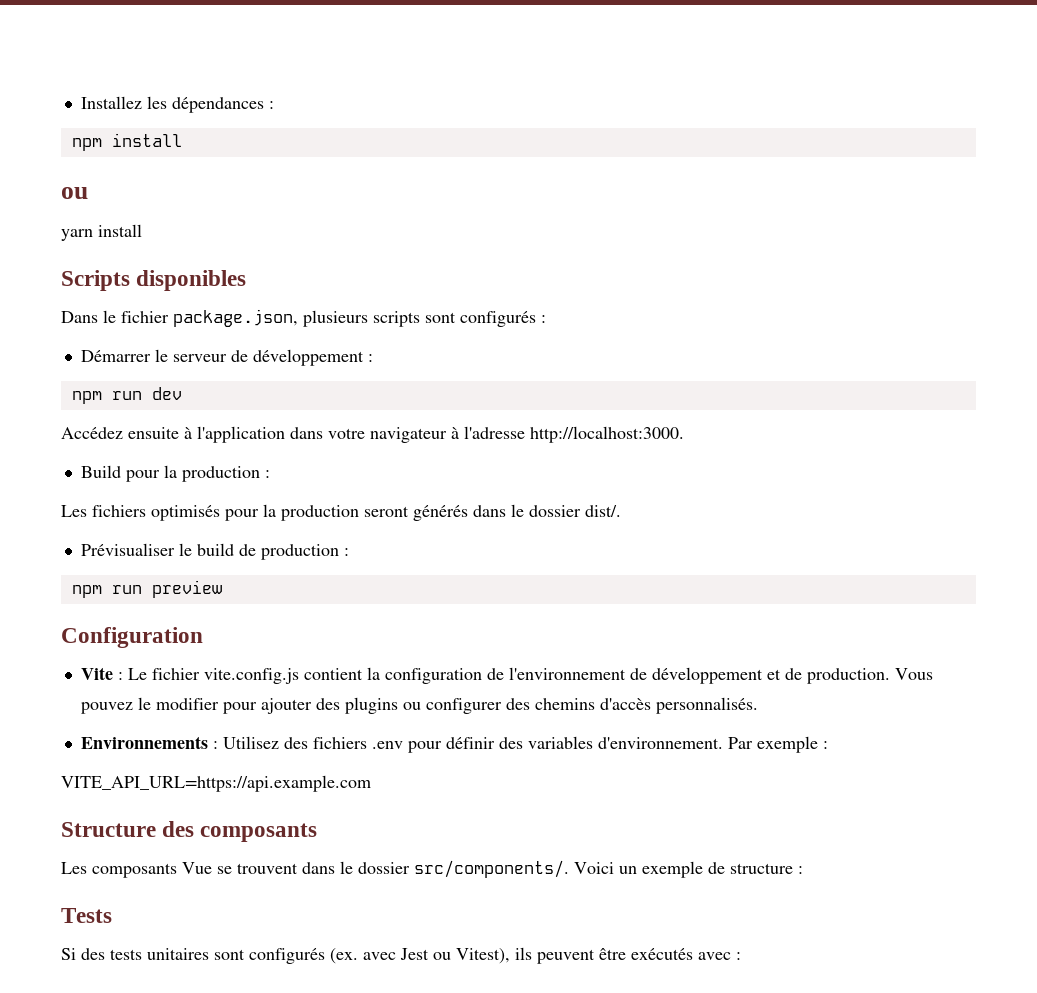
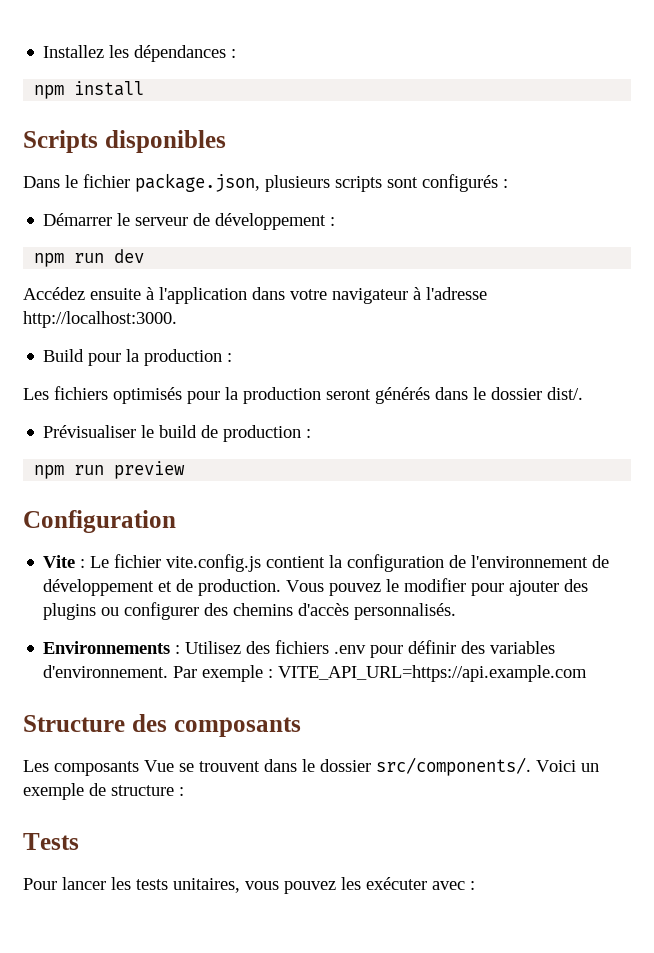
[61,187,88,199] [61,224,142,241] // ou // yarn install -> (145, 88) none
(828, 745) // -> (274, 673) none
[61,947,693,964] Si des tests unitaires sont configurés (ex. avec Jest ou Vitest), ils peuvent être exécutés -> [23,877,427,894] Pour lancer les tests unitaires, vous pouvez les exécuter

